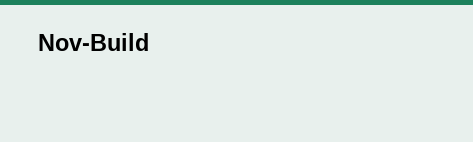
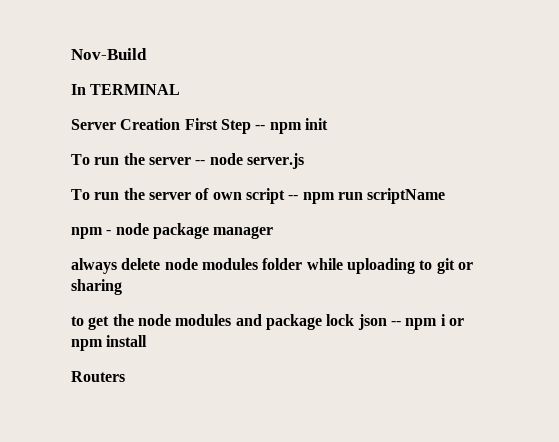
(149, 42) none -> [71,84,181,95] [71,118,328,134] [71,153,304,169] [71,188,446,204] [71,223,274,239] [71,258,473,274] [71,279,122,295] [71,314,464,330] [71,335,148,351] [71,371,125,382] // In TERMINAL // Server Creation First Step -- npm init // To run the server -- node server.js // To run the server of own script -- npm run scriptName // npm - node package manager // always delete node modules folder while uploading to git or sharing // to get the node modules and package lock json -- npm i or npm install // Routers

